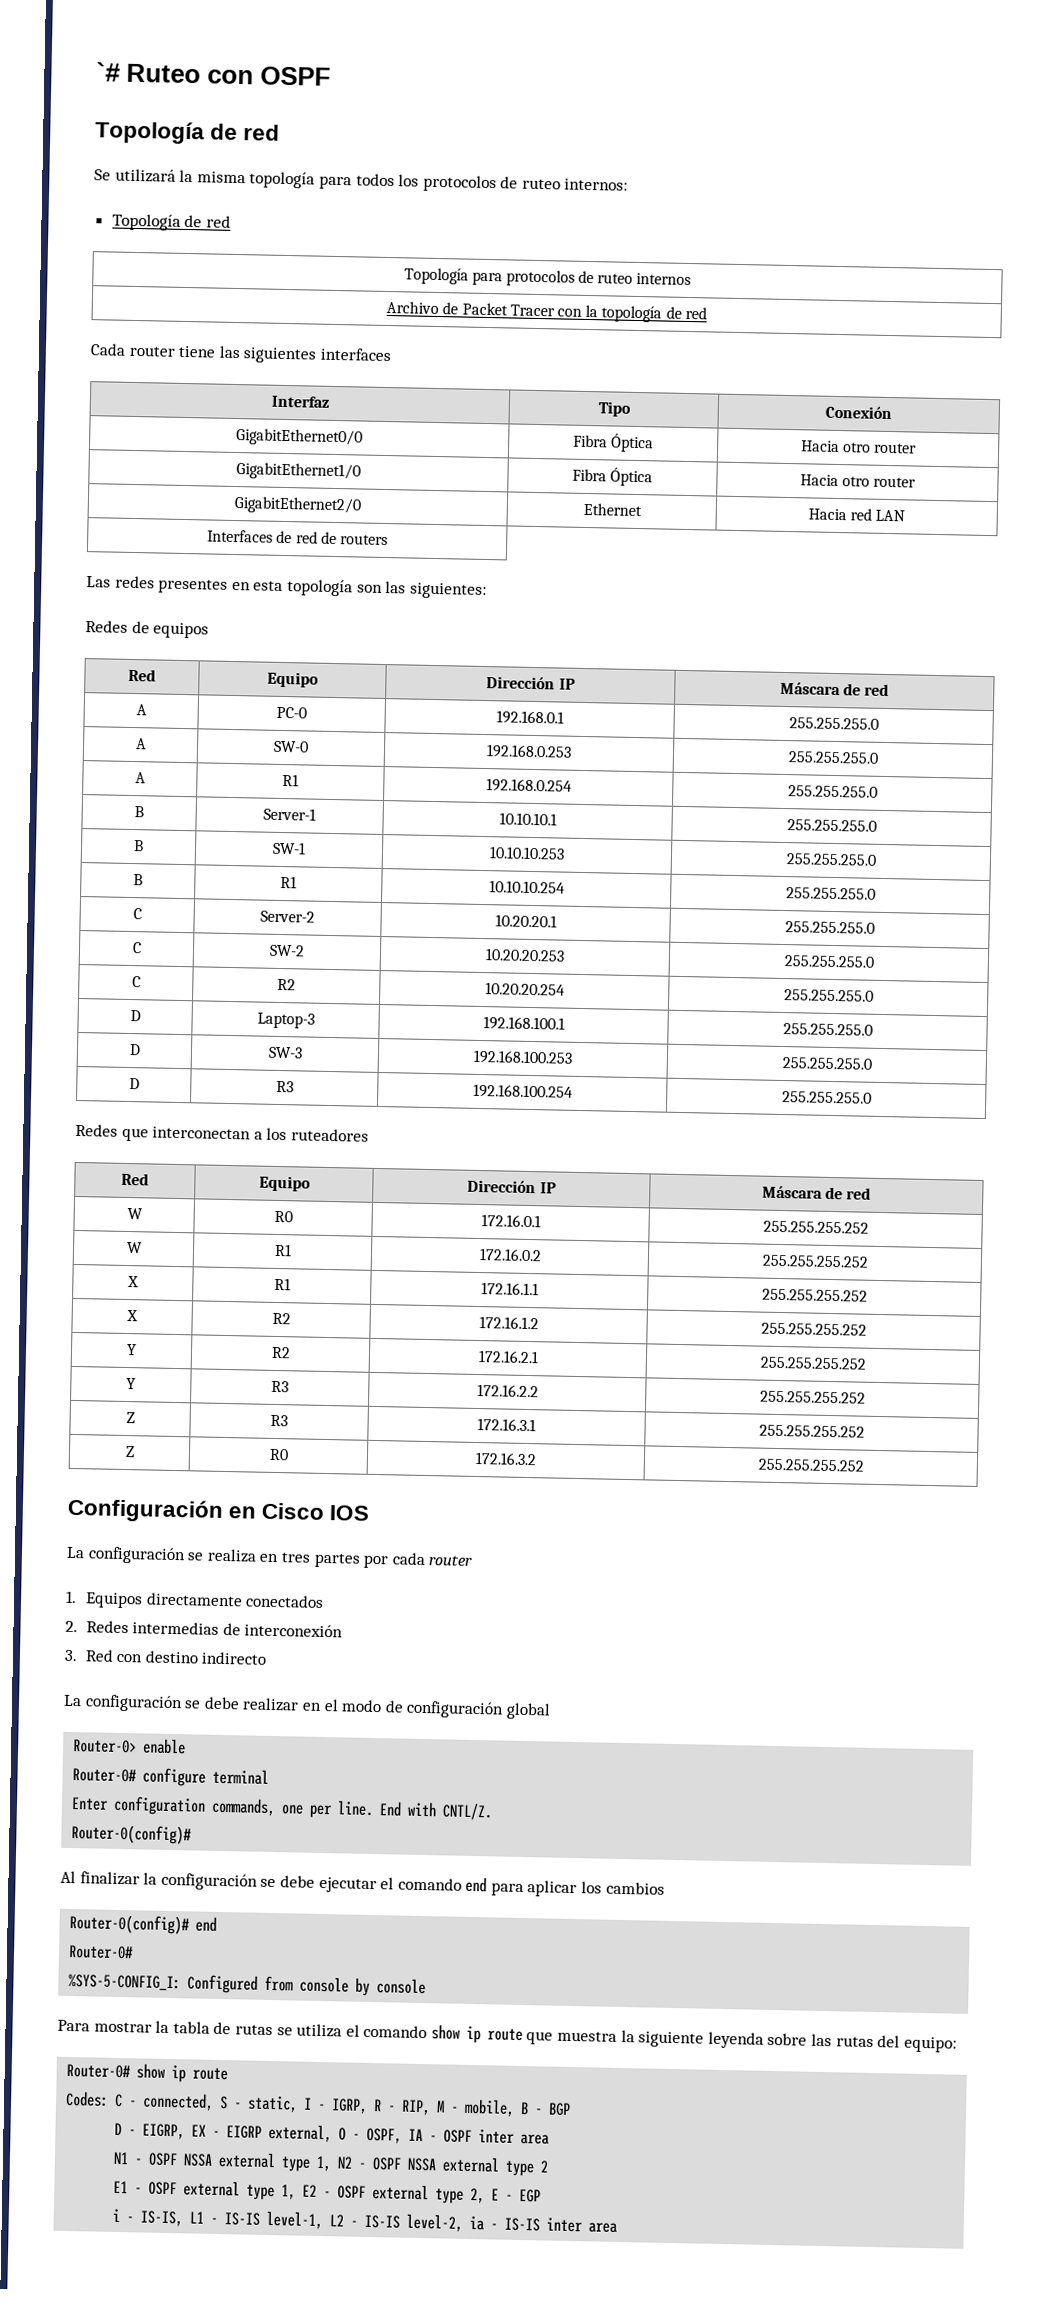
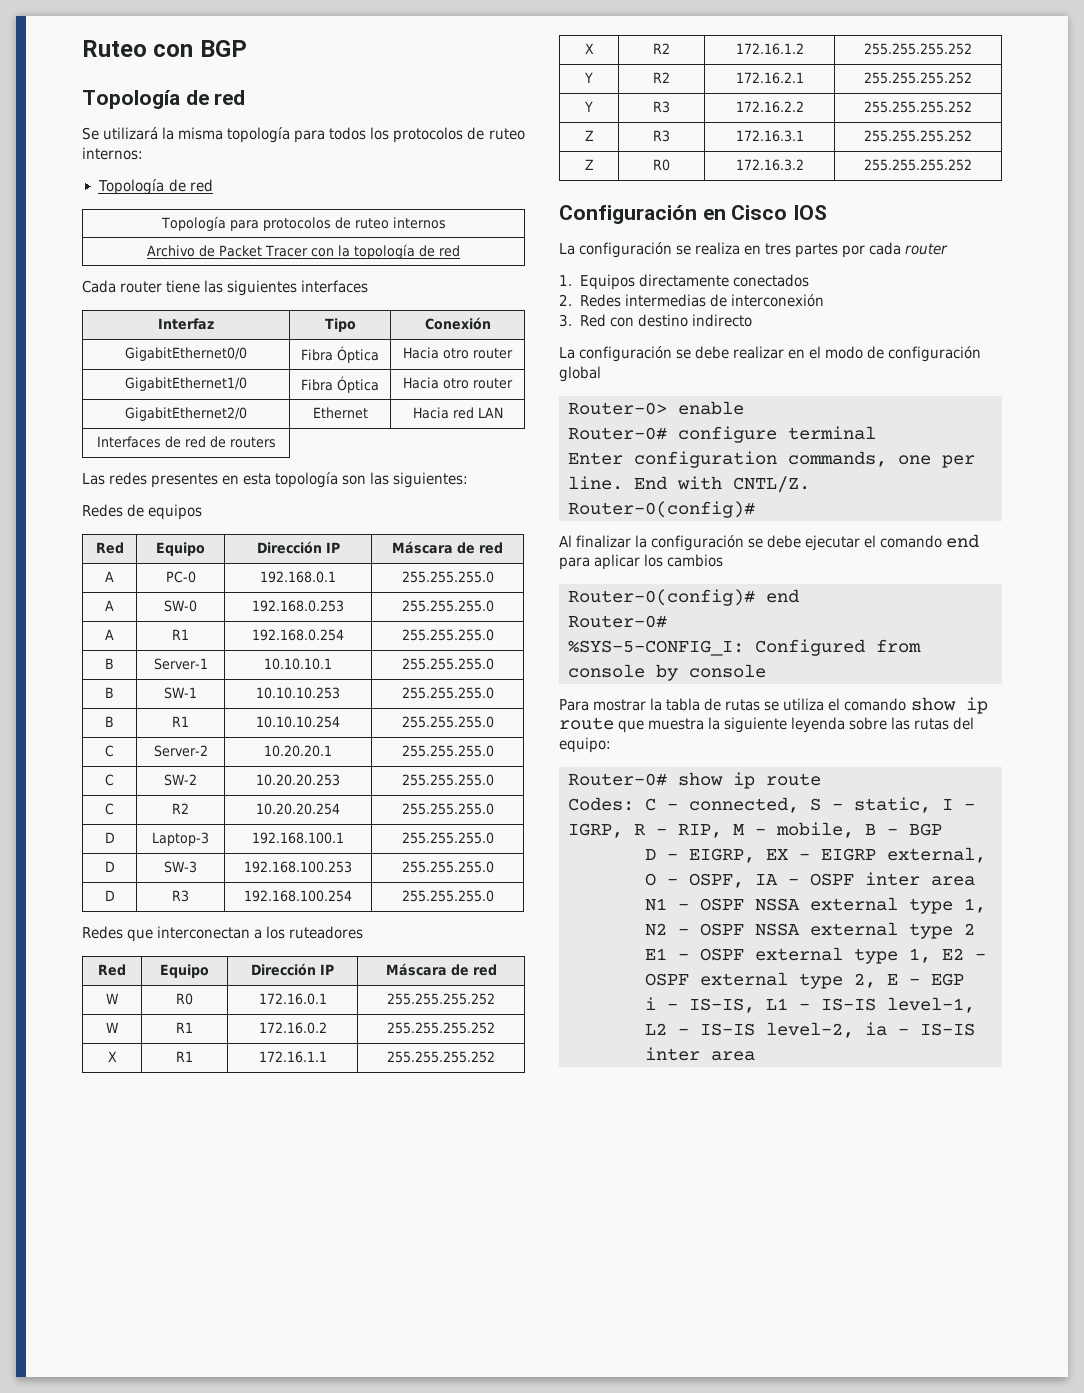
[96,62,121,82] `# -> (82, 48) none
[260,66,332,86] OSPF -> [199,40,247,57] BGP

